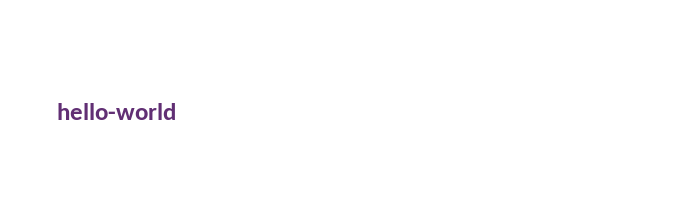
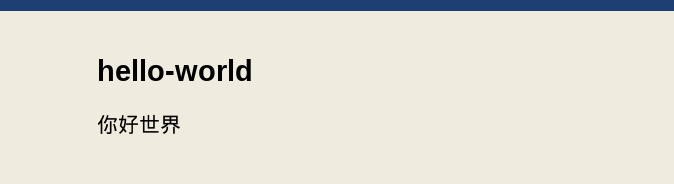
(176, 111) none -> [97,114,181,134] // 你好世界

